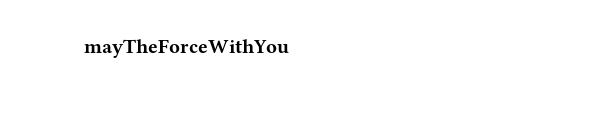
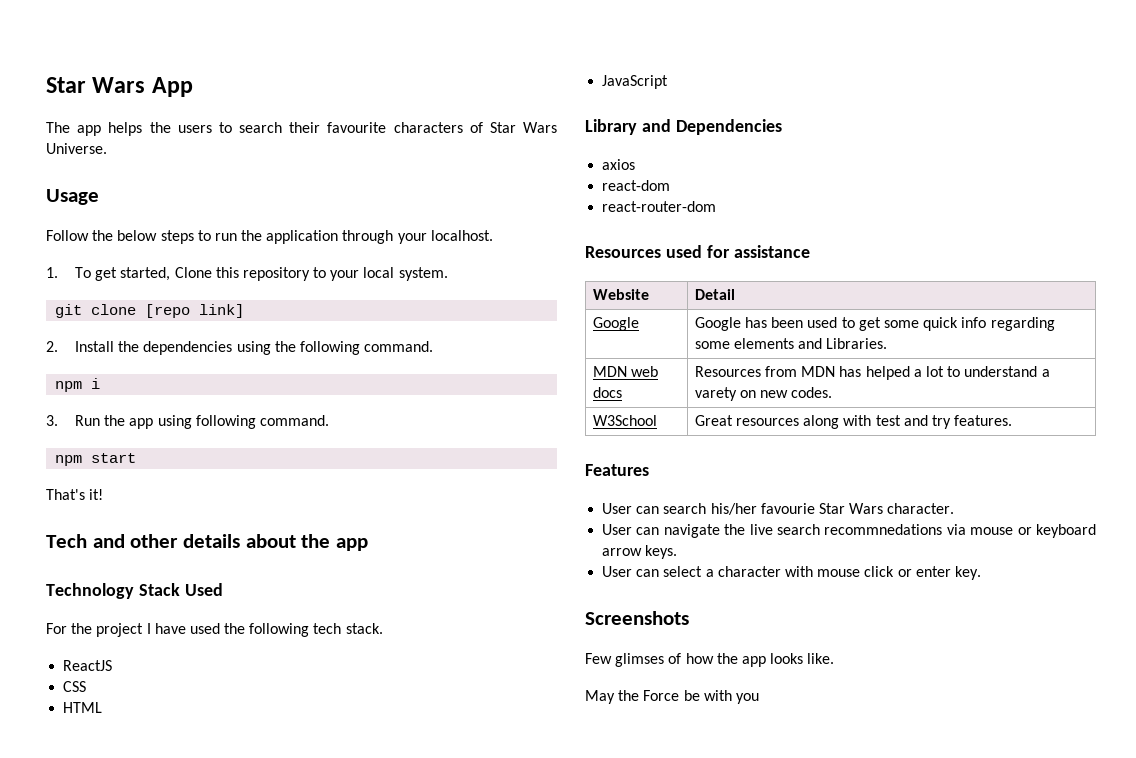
[84,39,289,58] mayTheForceWithYou -> [46,77,193,97] [46,122,557,136] [46,143,107,154] [46,189,99,205] [46,230,493,244] [46,267,448,281] [55,304,245,318] [46,341,434,355] [55,378,101,392] [46,415,329,429] [55,453,137,466] [46,489,104,500] [46,534,369,551] [46,583,223,599] [46,623,383,637] [63,660,113,671] [63,681,87,692] [63,702,103,713] [602,75,669,89] [585,119,782,135] [602,159,636,170] [602,180,671,191] [602,201,717,212] [585,245,810,258] [592,289,649,300] [694,289,735,300] [592,317,639,331] [694,317,1055,331] [694,338,888,349] [592,366,659,377] [592,387,622,398] [694,366,1050,380] [694,387,833,401] [592,415,657,426] [694,415,1013,429] [585,464,649,476] [602,503,955,515] [602,524,1096,538] [602,545,678,559] [602,566,981,580] [585,611,689,625] [585,653,835,667] [585,690,759,704] Star Wars App // The app helps the users to search their favourite characters of Star Wars Universe. // Usage // Follow the below steps to run the application through your localhost. // 1. To get started, Clone this repository to your local system. // git clone [repo link] // 2. Install the dependencies using the following command. // npm i // 3. Run the app using following command. // npm start // That's it! // Tech and other details about the app // Technology Stack Used // For the project I have used the following tech stack. // ReactJS // CSS // HTML // JavaScript // Library and Dependencies // axios // react-dom // react-router-dom // Resources used for assistance // Website | Detail // Google | Google has been used to get some quick info regarding some elements and Libraries. // MDN web docs | Resources from MDN has helped a lot to understand a varety on new codes. // W3School | Great resources along with test and try features. // Features // User can search his/her favourie Star Wars character. // User can navigate the live search recommnedations via mouse or keyboard arrow keys. // User can select a character with mouse click or enter key. // Screenshots // Few glimses of how the app looks like. // May the Force be with you

